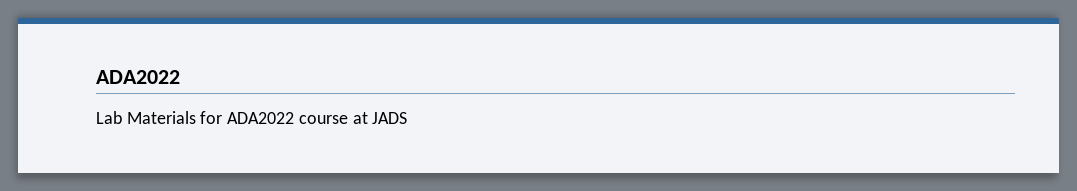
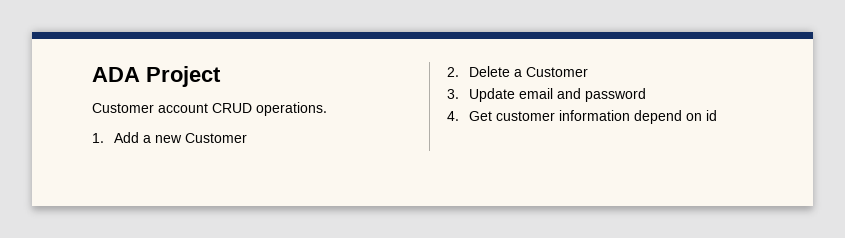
[96,70,180,84] [96,111,408,124] ADA2022 // Lab Materials for ADA2022 course at JADS -> [92,66,221,87] [92,102,327,116] [92,132,248,143] [447,66,589,77] [447,88,647,102] [447,110,718,124] ADA Project // Customer account CRUD operations. // 1. Add a new Customer // 2. Delete a Customer // 3. Update email and password // 4. Get customer information depend on id

